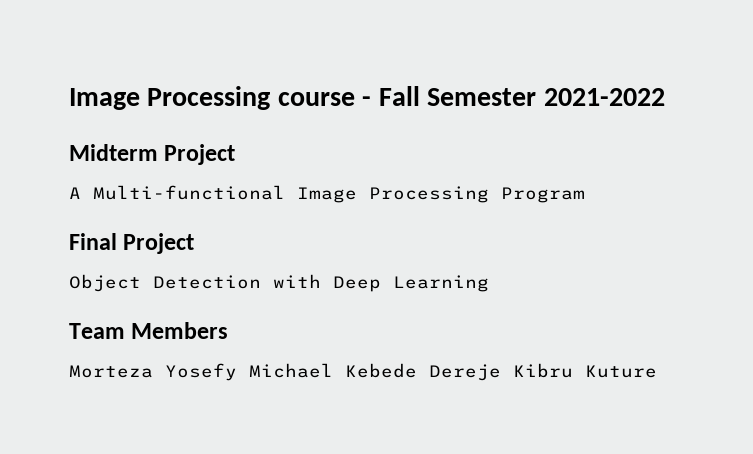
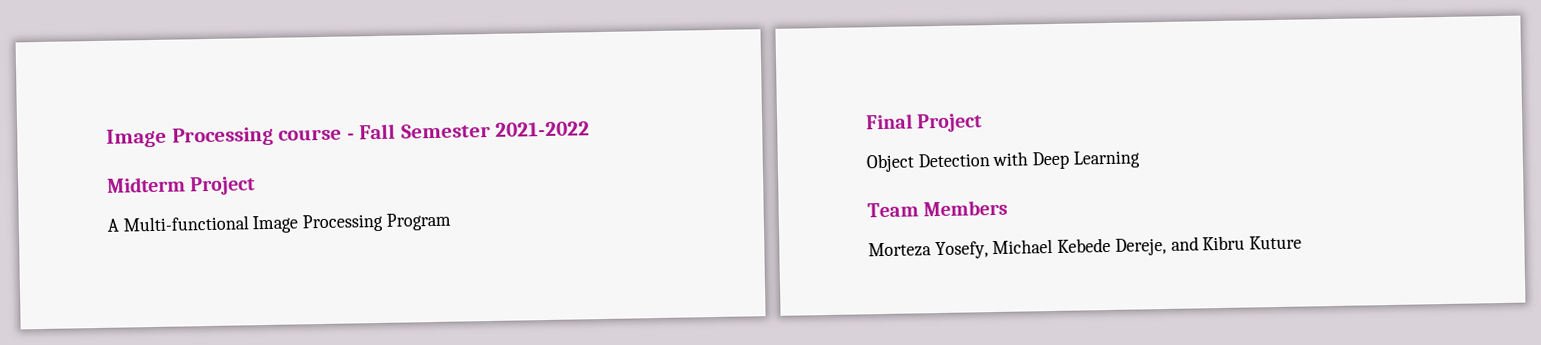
[165,363,237,381] Yosefy -> [934,241,989,260] Yosefy,
[429,364,501,381] Dereje -> [1114,236,1199,256] Dereje, and

